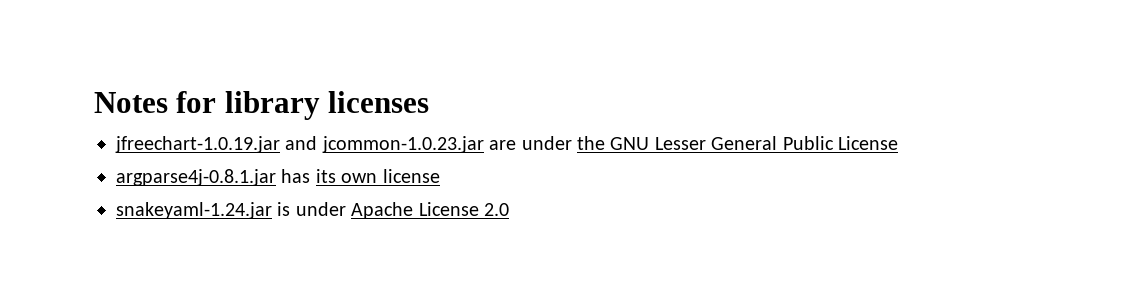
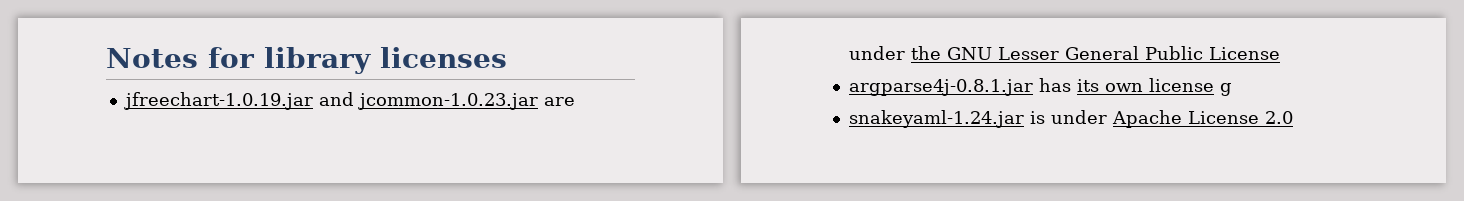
(440, 176) none -> [1219,83,1232,96] g

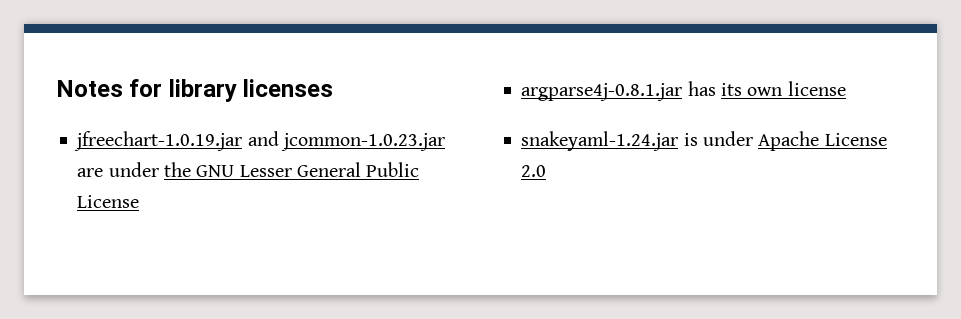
[1219,83,1232,96] g -> (846, 88) none

